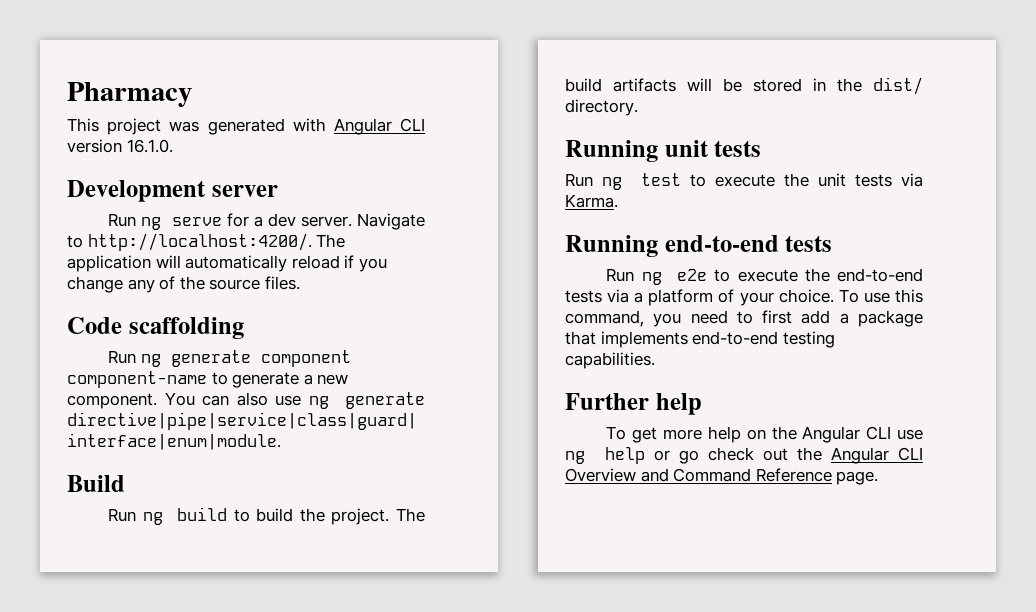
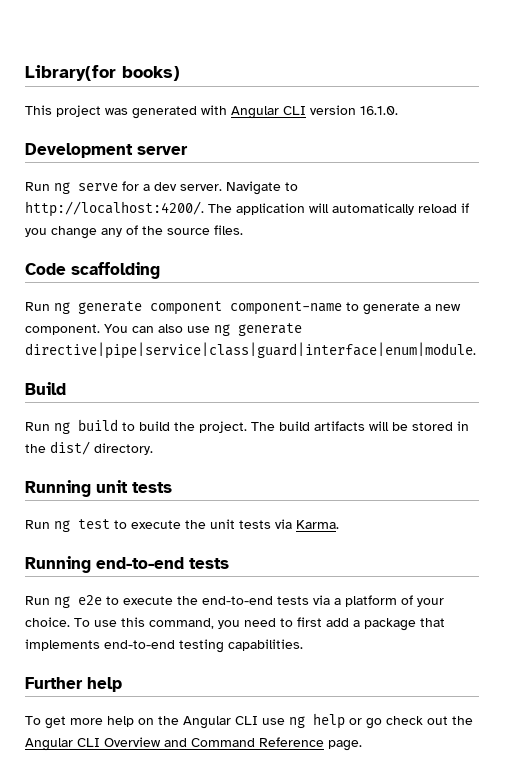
[67,82,192,107] Pharmacy -> [25,65,180,81] Library(for books)

